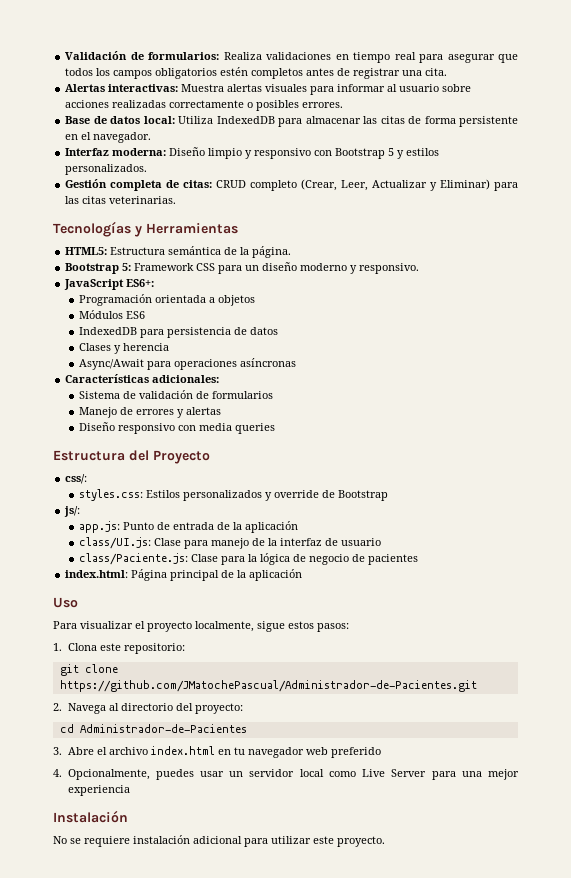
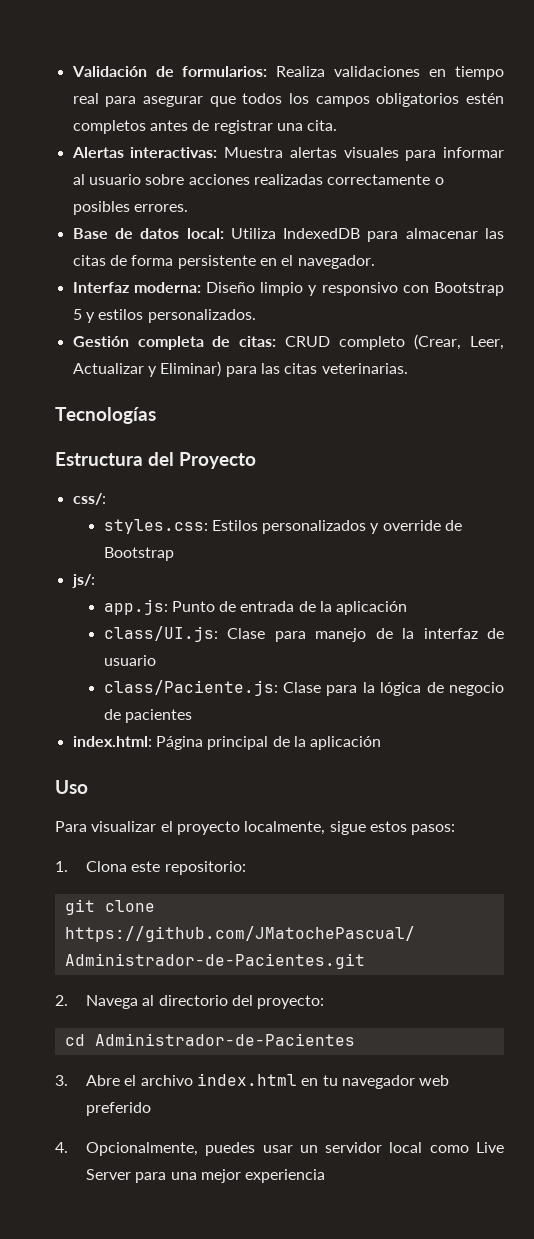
[135,223,238,237] [65,246,292,258] [65,262,420,274] [64,279,155,290] [78,294,255,306] [78,310,145,319] [78,327,278,338] [78,343,169,354] [78,358,296,370] [65,374,220,383] [78,390,273,399] [78,407,221,418] [78,422,275,434] y Herramientas // HTML5: Estructura semántica de la página. // Bootstrap 5: Framework CSS para un diseño moderno y responsivo. // JavaScript ES6+: // Programación orientada a objetos // Módulos ES6 // IndexedDB para persistencia de datos // Clases y herencia // Async/Await para operaciones asíncronas // Características adicionales: // Sistema de validación de formularios // Manejo de errores y alertas // Diseño responsivo con media queries -> (156, 415) none
[53,810,128,823] [53,835,385,847] // Instalación // No se requiere instalación adicional para utilizar este proyecto. -> (326, 1176) none

